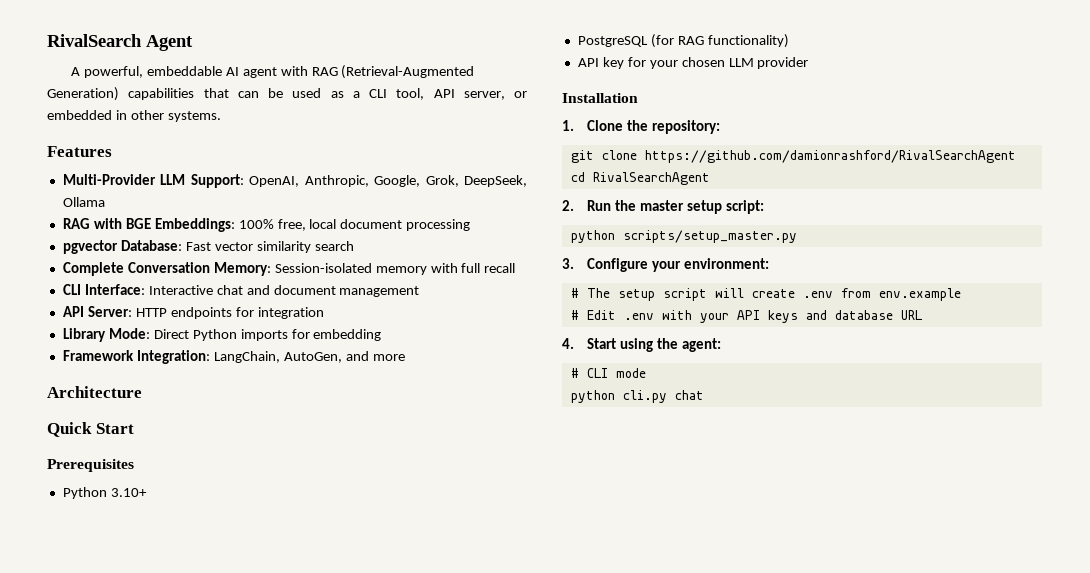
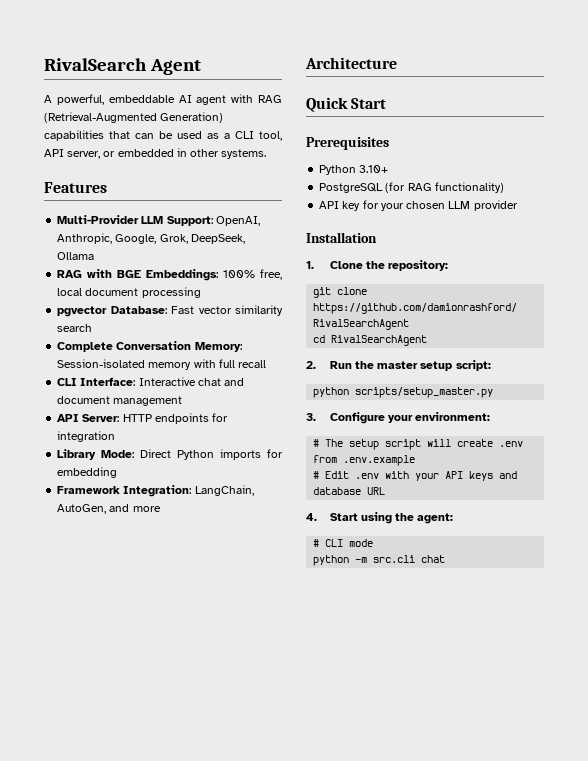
[878,288,961,301] env.example -> [343,455,416,466] .env.example
[622,390,667,403] cli.py -> [355,555,416,563] -m src.cli

